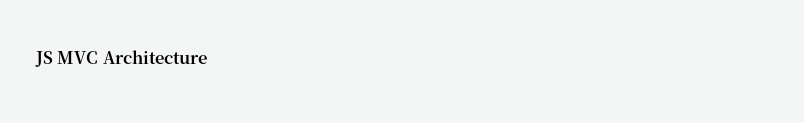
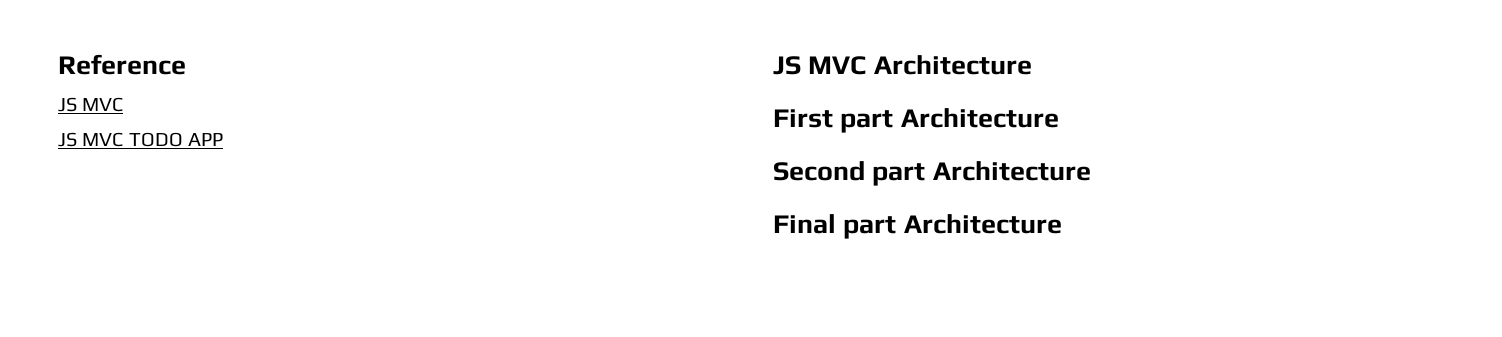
[35,51,99,67] JS MVC -> [58,54,186,75] [58,97,124,112] [58,132,224,147] [773,55,1032,75] [773,108,1059,133] [773,161,1091,186] [773,214,897,239] Reference // JS MVC // JS MVC TODO APP // JS MVC Architecture // First part Architecture // Second part Architecture // Final part

